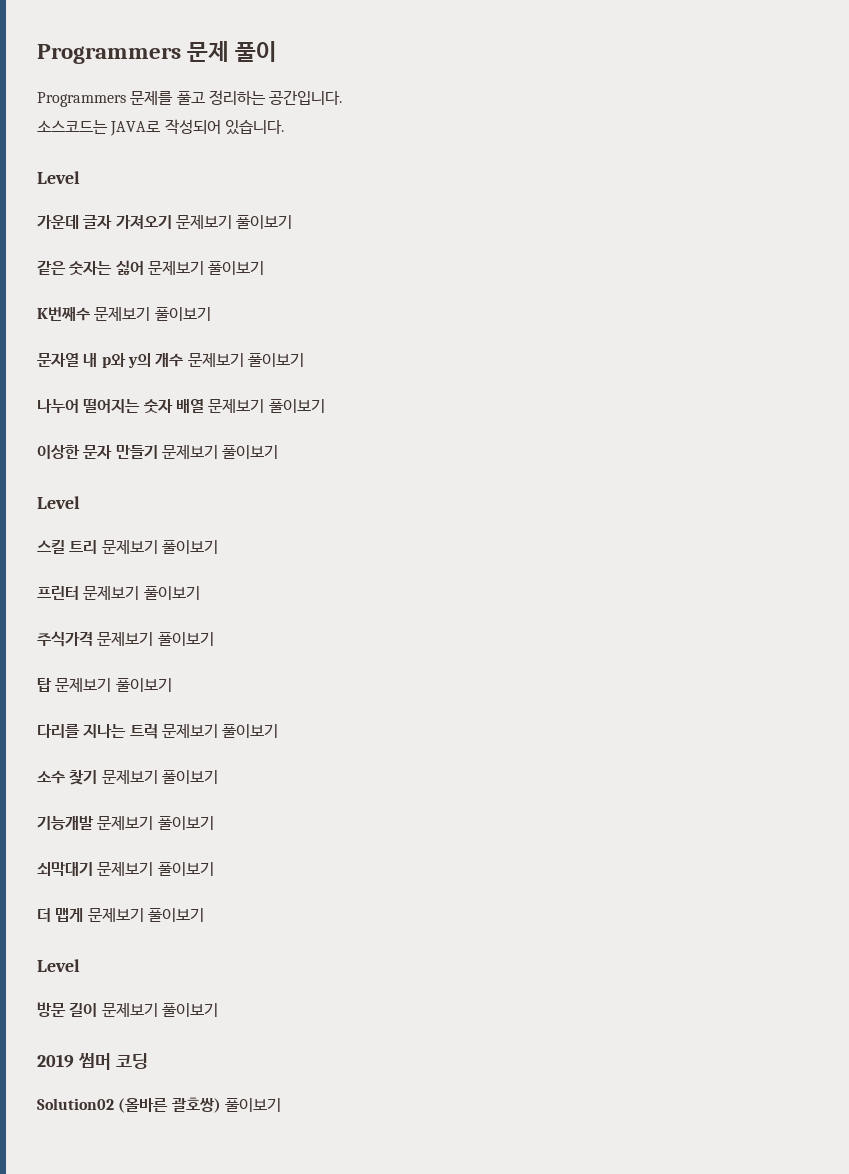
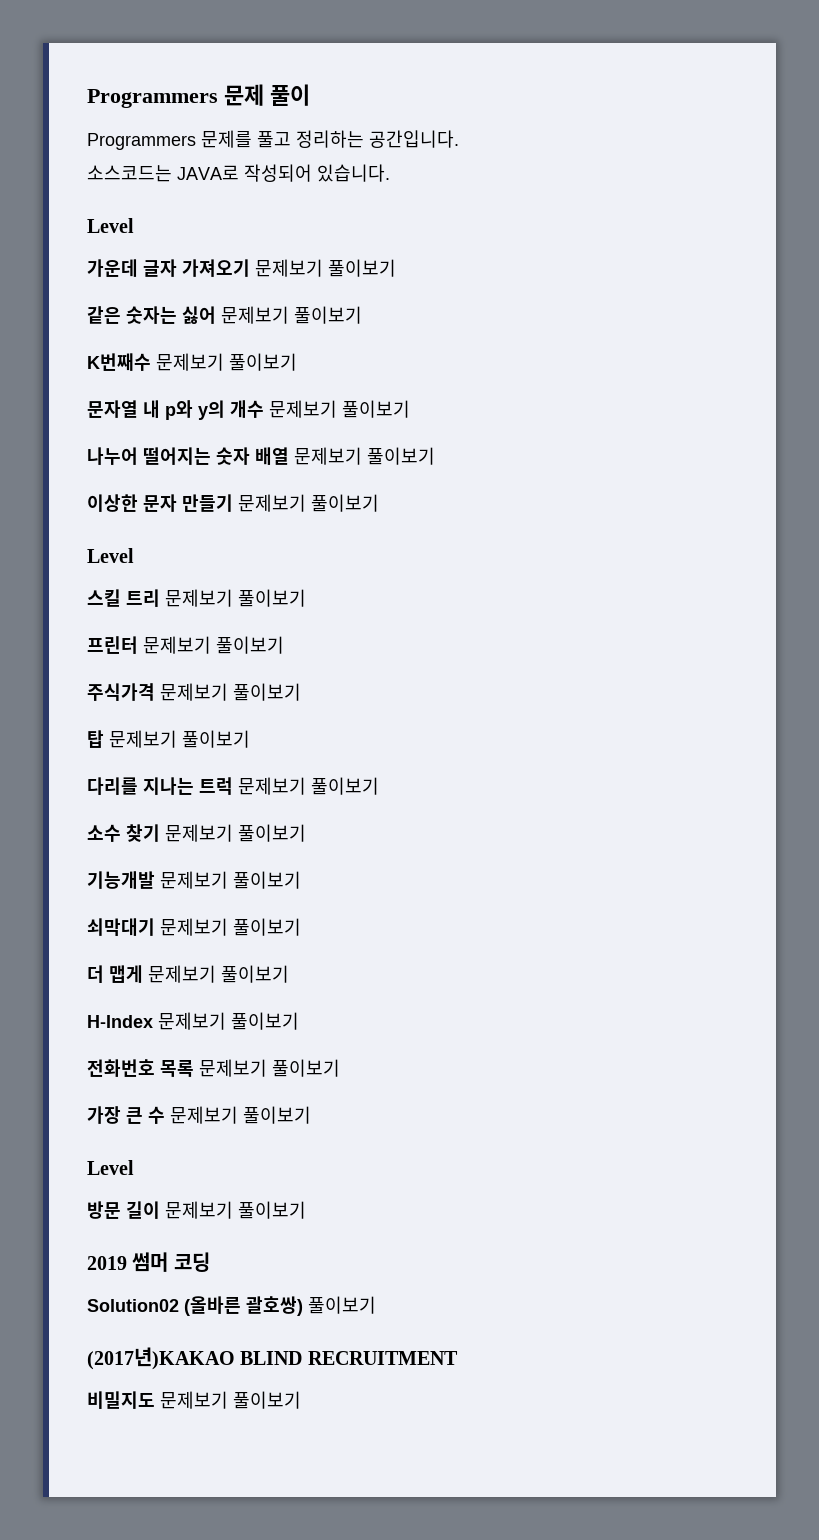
(204, 915) none -> [87,1012,299,1030] [87,1059,340,1077] [87,1106,311,1124] // H-Index 문제보기 풀이보기 // 전화번호 목록 문제보기 풀이보기 // 가장 큰 수 문제보기 풀이보기
(281, 1105) none -> [87,1347,458,1370] [87,1391,301,1409] // (2017년)KAKAO BLIND RECRUITMENT // 비밀지도 문제보기 풀이보기

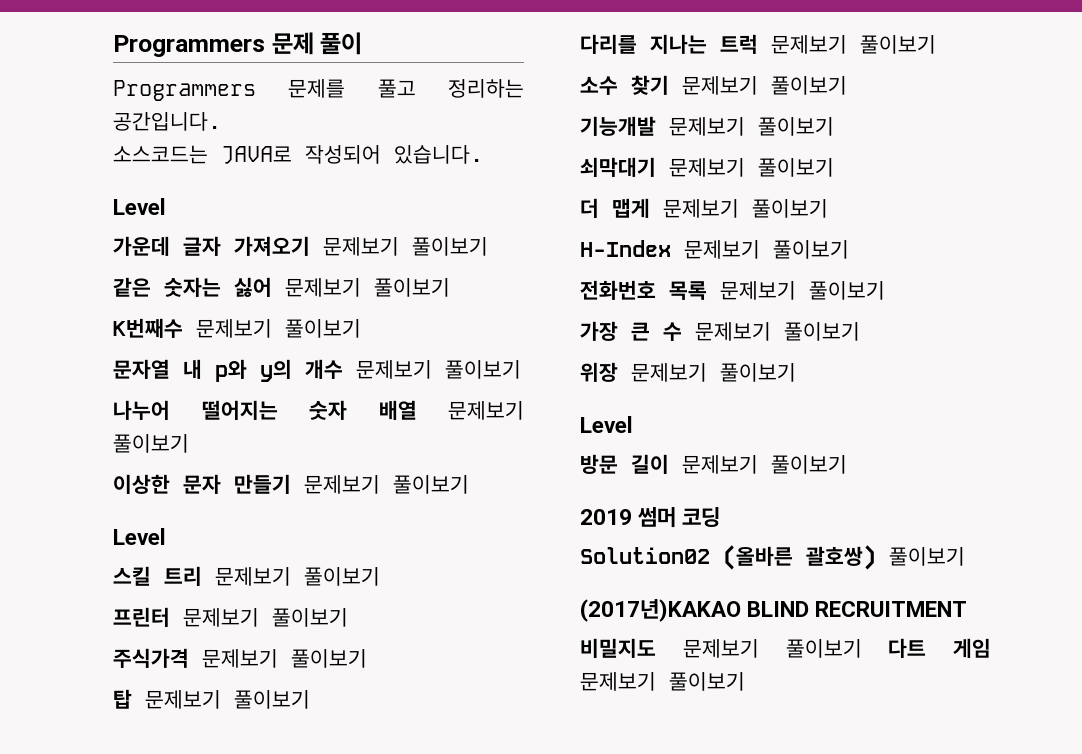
(311, 1115) none -> [580,362,796,382] // 위장 문제보기 풀이보기
(301, 1400) none -> [888,638,991,658] [580,672,745,691] 다트 게임 문제보기 풀이보기

